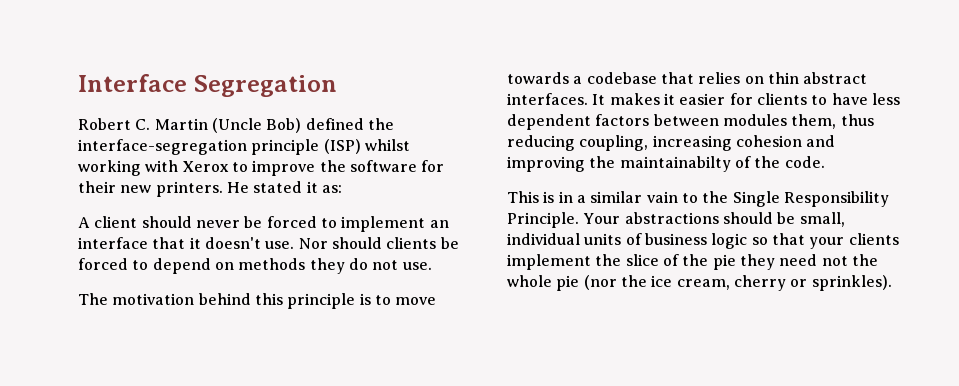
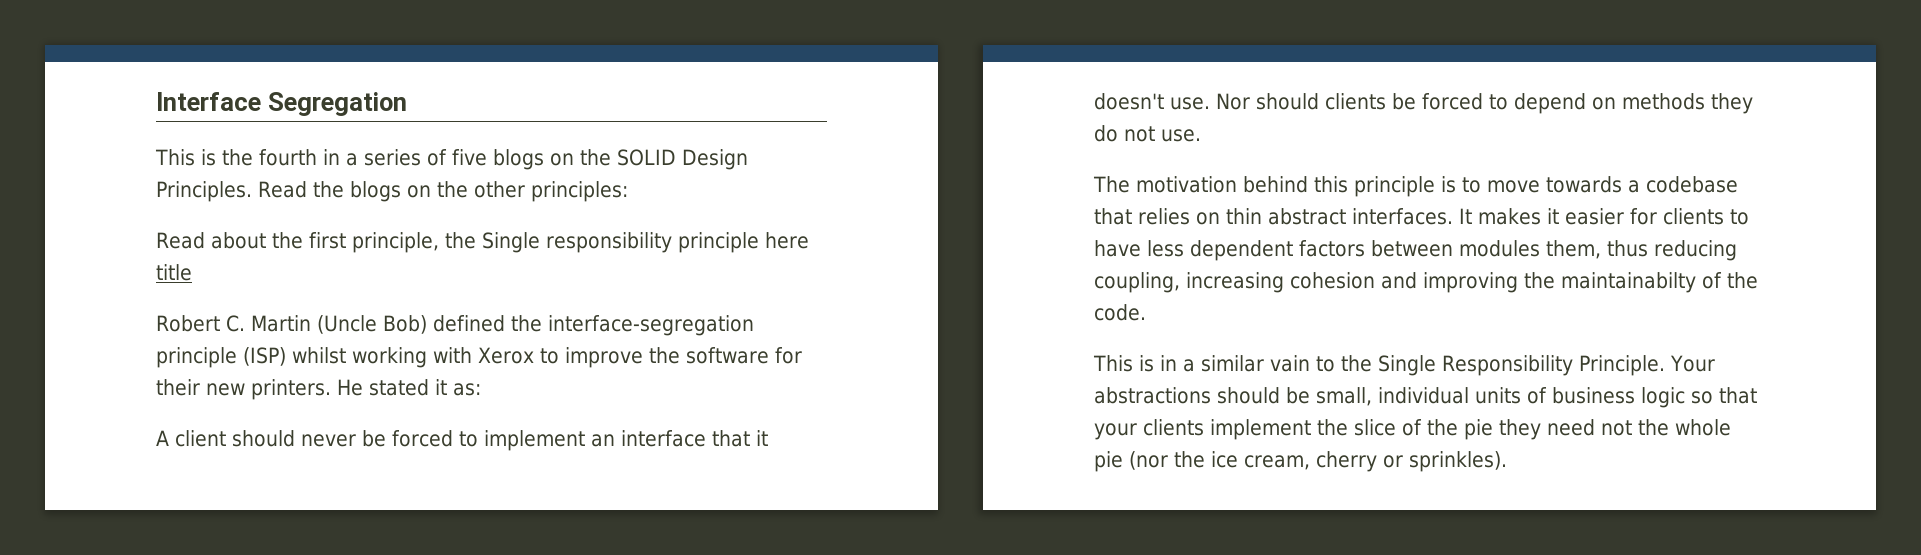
(337, 86) none -> [155,149,748,170] [156,181,628,202] [156,232,809,253] [156,264,192,281] // This is the fourth in a series of five blogs on the SOLID Design Principles. Read the blogs on the other principles: // Read about the first principle, the Single responsibility principle here title

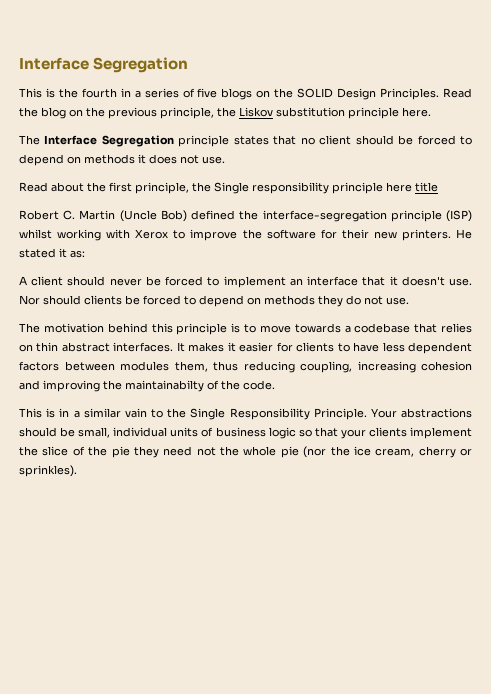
[349,181,628,202] blogs on the other principles: -> [41,107,431,119] [19,135,472,147] [19,154,225,166] blog on the previous principle, the Liskov substitution principle here. // The Interface Segregation principle states that no client should be forced to depend on methods it does not use.

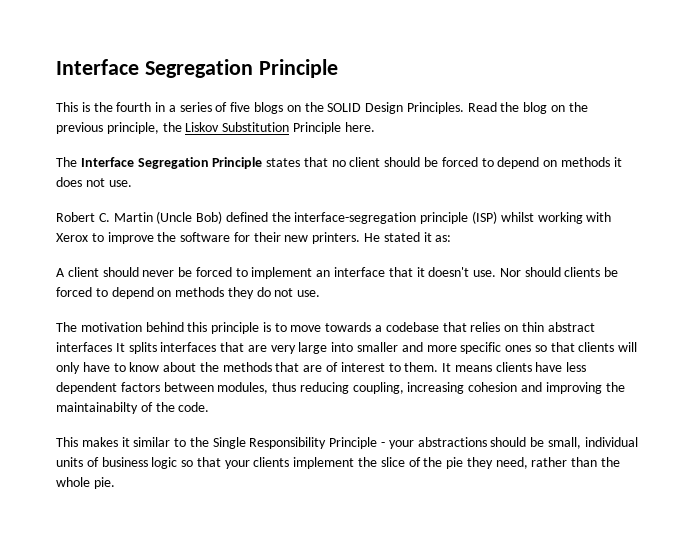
[19,57,189,73] Interface Segregation -> [56,59,338,78] Interface Segregation Principle
[276,107,399,119] substitution principle -> [222,122,341,134] Substitution Principle
[178,135,230,147] principle -> [212,157,263,169] Principle
[19,182,438,194] // Read about the first principle, the Single responsibility principle here title -> (132, 183) none
[113,342,350,352] interfaces. It makes it easier for clients to -> [56,342,638,354] [56,362,532,374] interfaces It splits interfaces that are very large into smaller and more specific ones so that clients will only have to know about the methods that are of interest to them. It means clients
[120,361,208,372] modules them, -> [217,382,269,394] modules,
[46,408,147,418] is in a similar vain -> [81,437,171,447] makes it similar
[313,408,397,420] Principle. Your -> [329,437,414,449] Principle - your
[163,446,472,458] [19,465,77,477] need not the whole pie (nor the ice cream, cherry or sprinkles). -> [495,457,621,469] [56,477,115,489] need, rather than the whole pie.

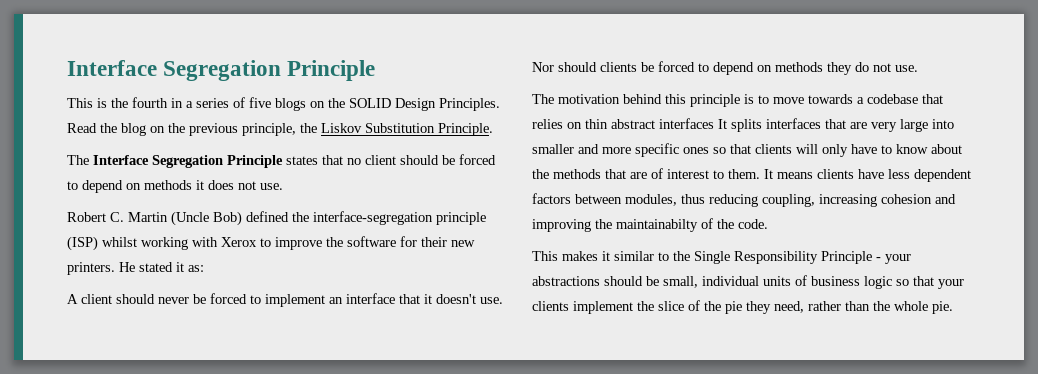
[292,122,375,134] Principle here. -> [438,123,493,136] Principle.

